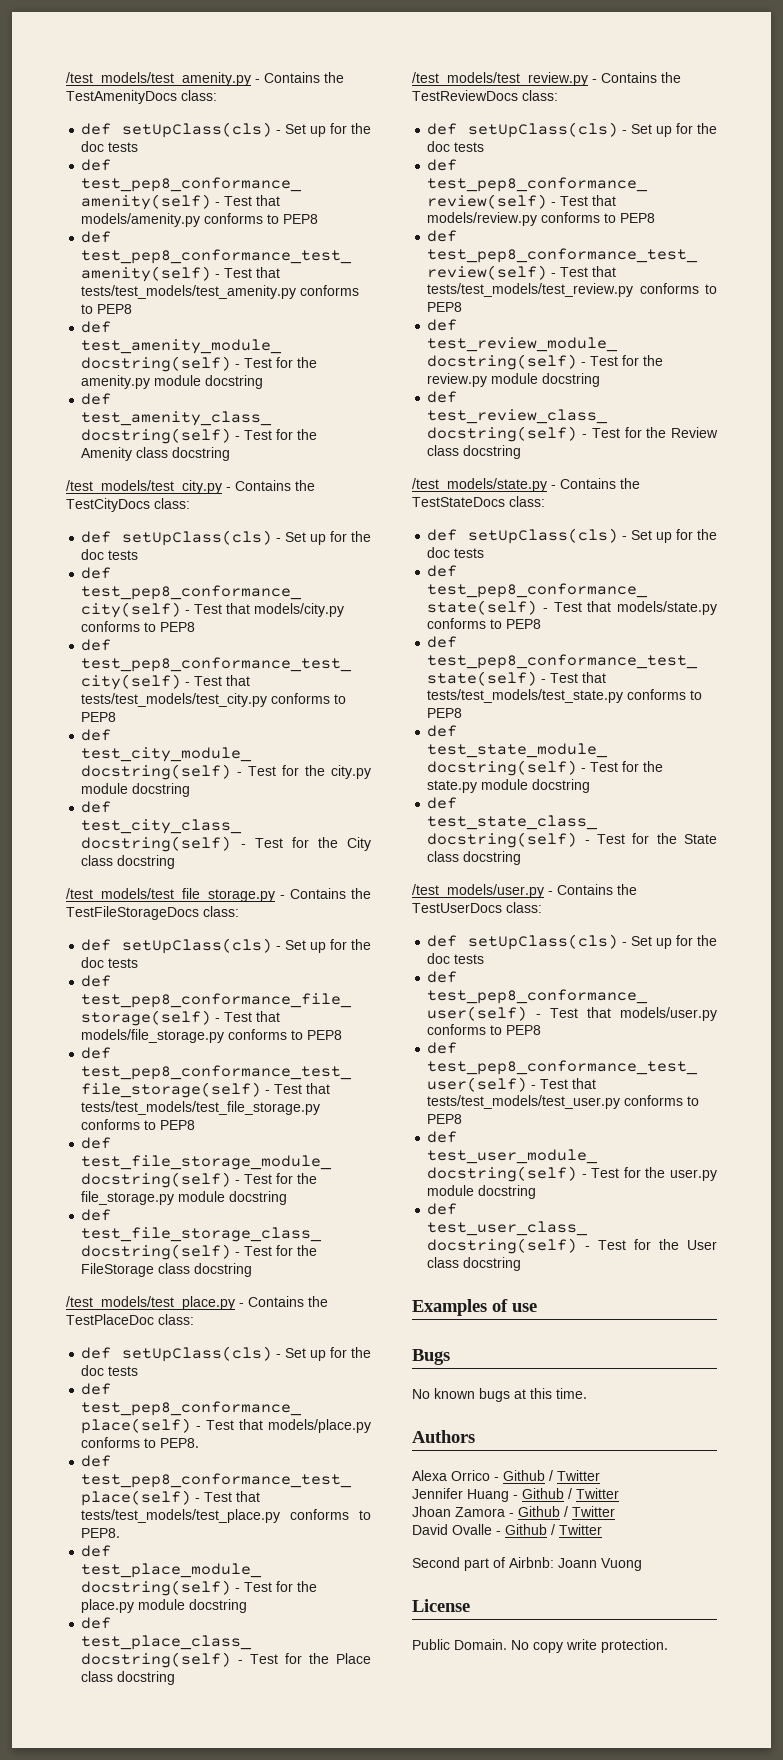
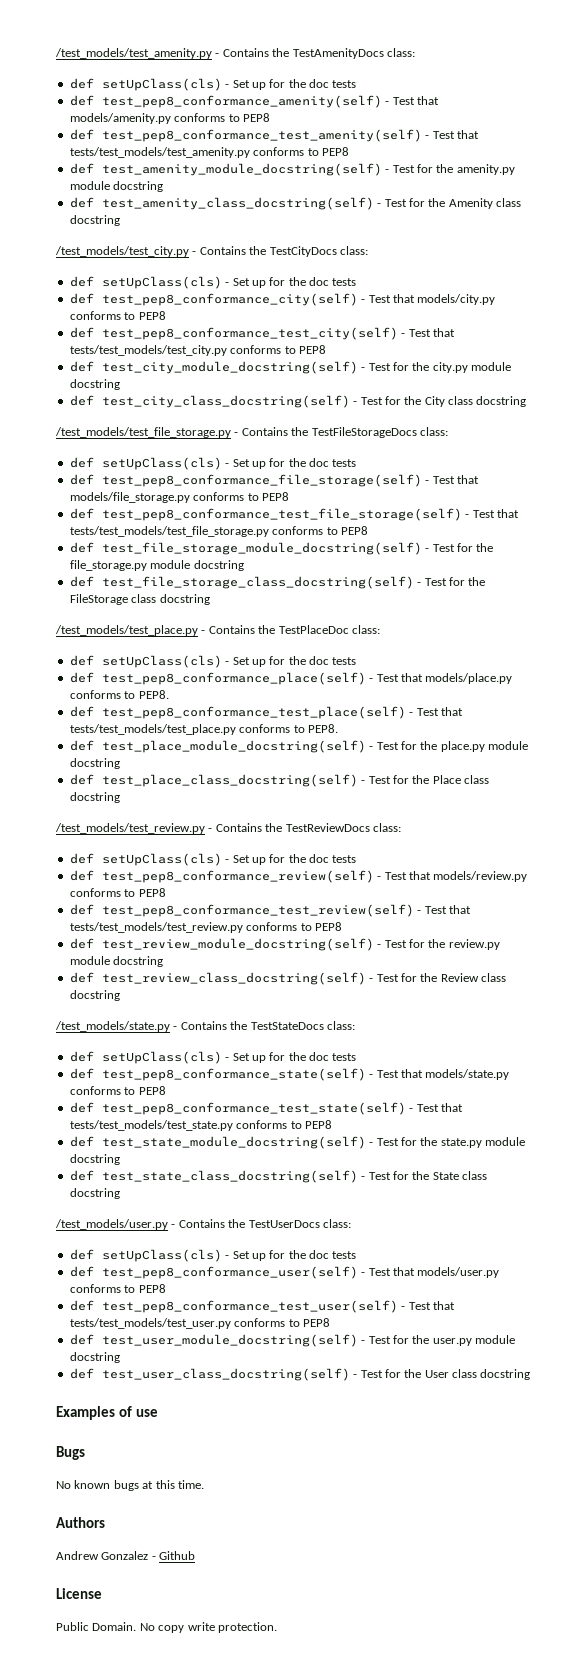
[412,1470,600,1481] [412,1488,619,1502] [412,1506,615,1517] [412,1524,602,1535] [412,1557,642,1571] Alexa Orrico - Github / Twitter // Jennifer Huang - Github / Twitter // Jhoan Zamora - Github / Twitter // David Ovalle - Github / Twitter // Second part of Airbnb: Joann Vuong -> [56,1551,196,1560] Andrew Gonzalez - Github

